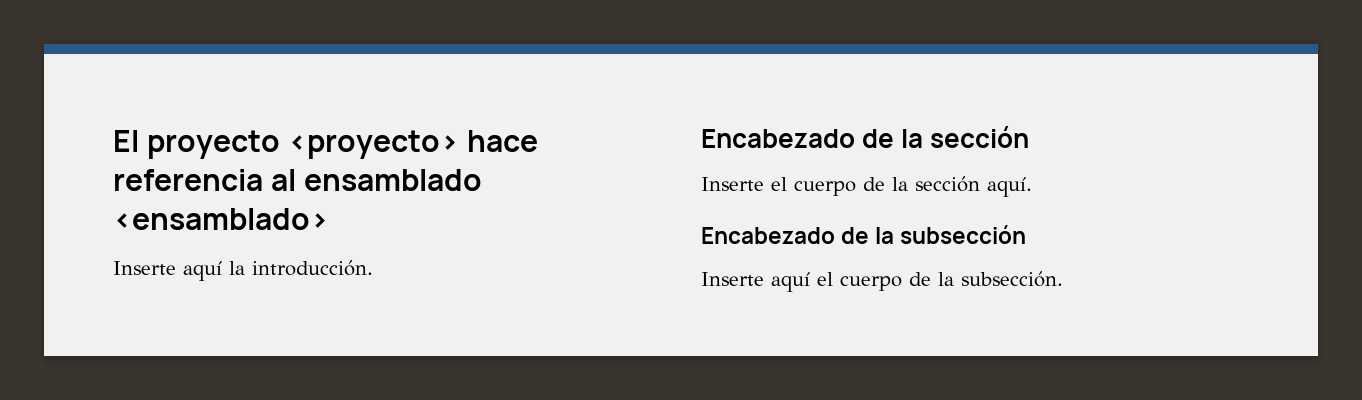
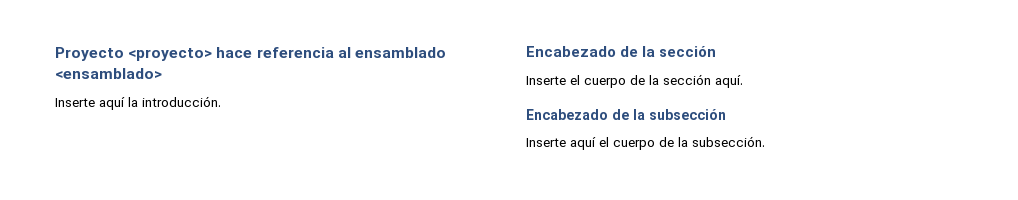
[113,130,281,159] El proyecto -> [55,47,124,61] Proyecto

